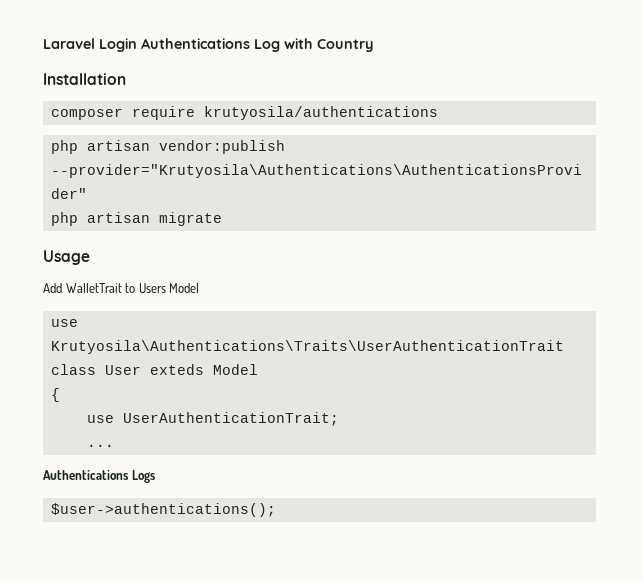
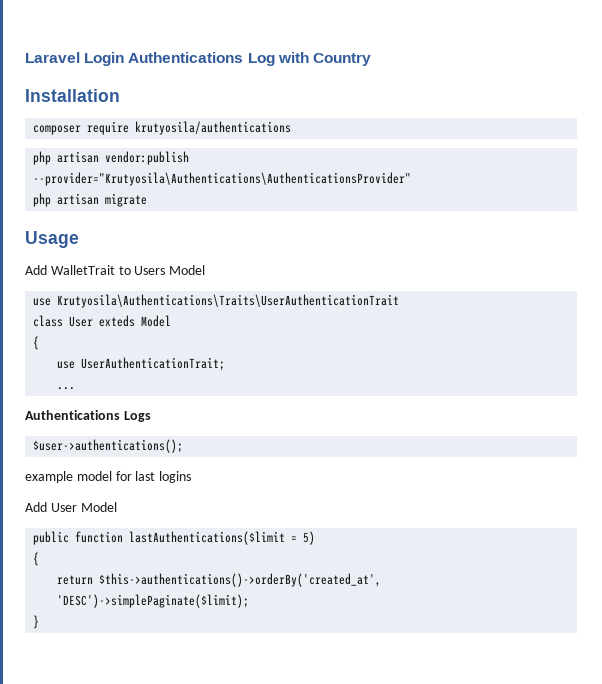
(276, 510) none -> [25,471,192,483] [25,502,117,512] [33,531,316,545] [33,552,40,566] [57,573,382,587] [57,594,250,608] [33,615,40,629] // example model for last logins // Add User Model // public function lastAuthentications($limit = 5) // { // return $this->authentications()->orderBy('created_at', 'DESC')->simplePaginate($limit); // }

